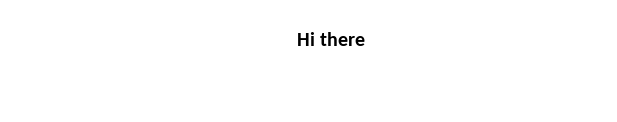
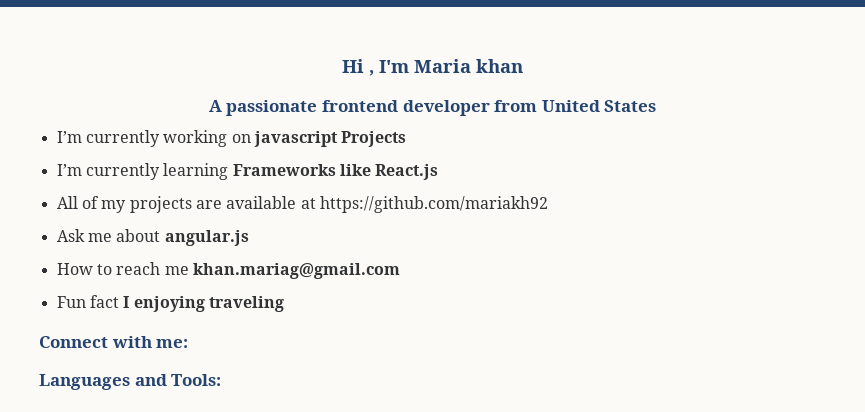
[320,32,366,46] there -> [369,59,523,76] [208,100,657,116] [56,130,407,147] [56,163,439,180] [56,196,548,213] [56,229,249,246] [56,262,400,279] [56,295,284,312] [39,336,189,348] [39,374,222,390] , I'm Maria khan // A passionate frontend developer from United States // I’m currently working on javascript Projects // I’m currently learning Frameworks like React.js // All of my projects are available at https://github.com/mariakh92 // Ask me about angular.js // How to reach me khan.mariag@gmail.com // Fun fact I enjoying traveling // Connect with me: // Languages and Tools:

